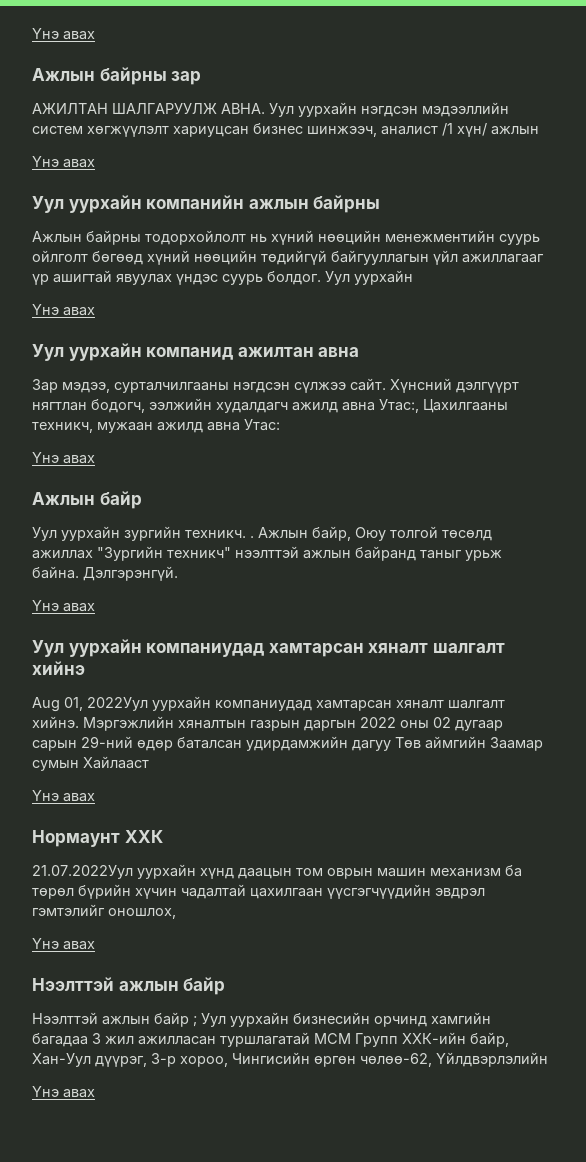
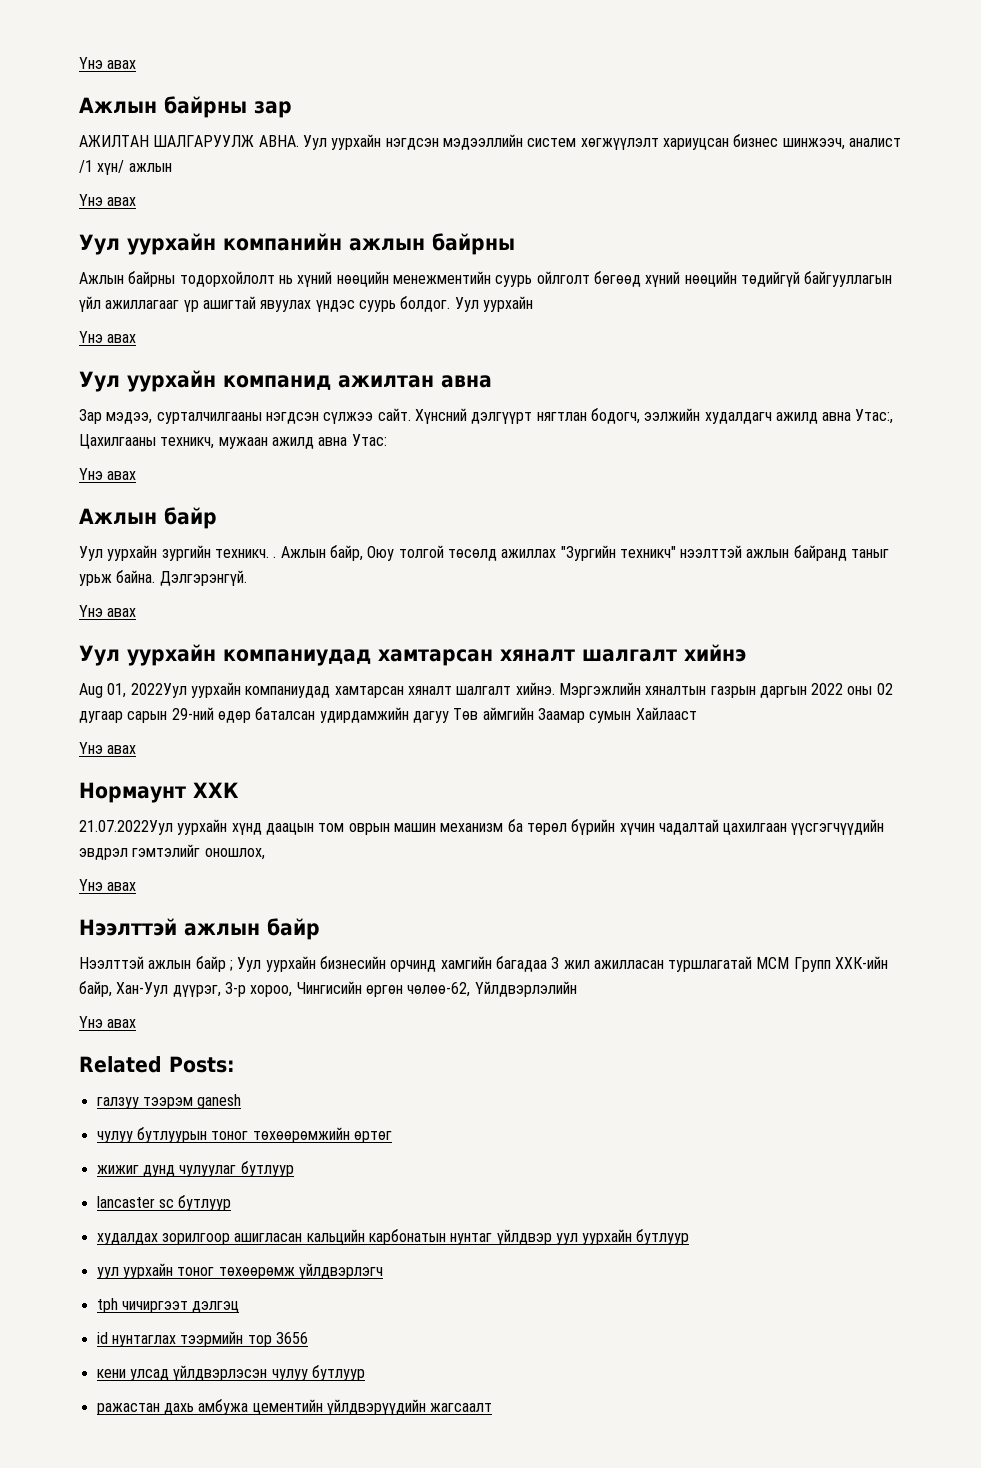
(95, 1093) none -> [79,1056,235,1073] [96,1094,242,1109] [96,1127,392,1143] [96,1161,294,1177] [96,1195,232,1211] [96,1229,690,1245] [96,1263,383,1279] [96,1298,240,1313] [96,1331,308,1347] [96,1365,365,1381] [96,1399,493,1415] // Related Posts: // галзуу тээрэм ganesh // чулуу бутлуурын тоног төхөөрөмжийн өртөг // жижиг дунд чулуулаг бутлуур // lancaster sc бутлуур // худалдах зорилгоор ашигласан кальцийн карбонатын нунтаг үйлдвэр уул уурхайн бутлуур // уул уурхайн тоног төхөөрөмж үйлдвэрлэгч // tph чичиргээт дэлгэц // id нунтаглах тээрмийн тор 3656 // кени улсад үйлдвэрлэсэн чулуу бутлуур // ражастан дахь амбужа цементийн үйлдвэрүүдийн жагсаалт

